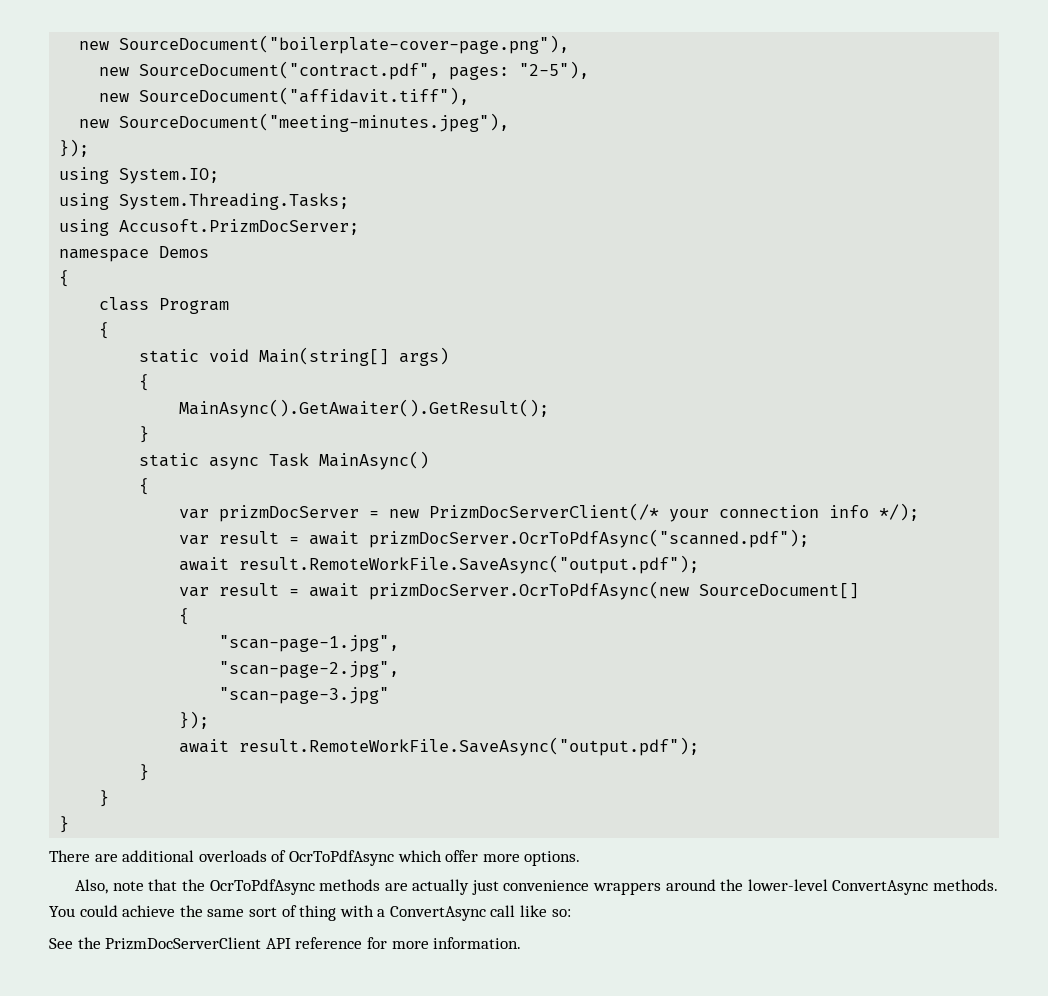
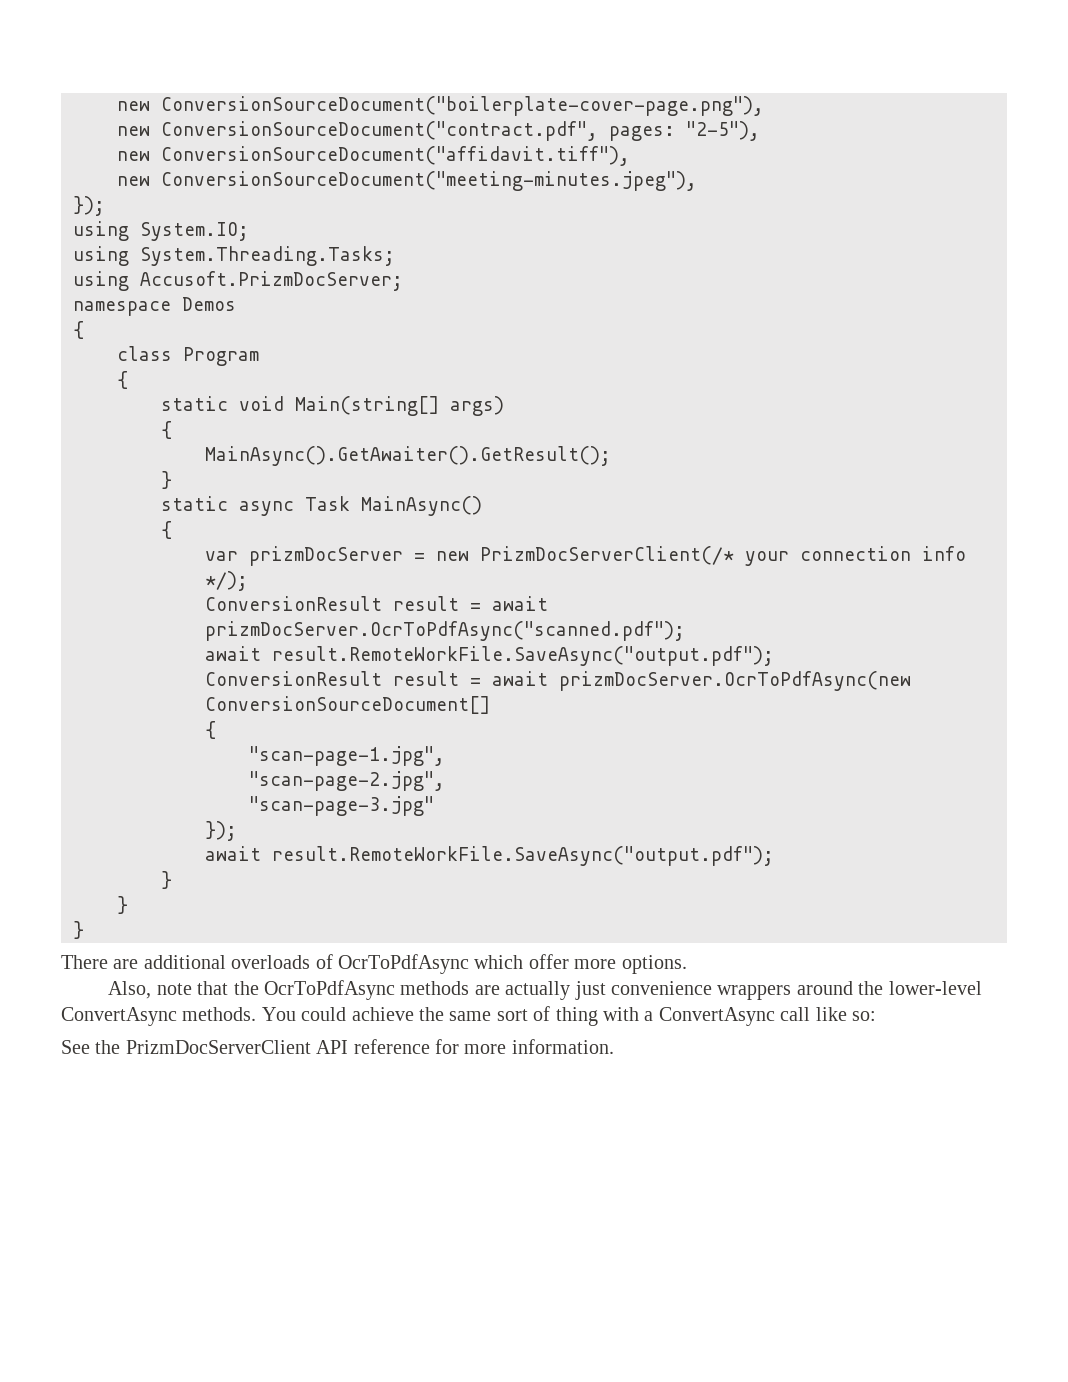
[79,35,570,54] [99,61,440,80] new SourceDocument("boilerplate-cover-page.png"), // new SourceDocument("contract.pdf", -> [117,96,764,116] [117,121,598,141] new ConversionSourceDocument("boilerplate-cover-page.png"), // new ConversionSourceDocument("contract.pdf",
[139,87,470,105] [79,113,510,132] SourceDocument("affidavit.tiff"), // new SourceDocument("meeting-minutes.jpeg"), -> [161,146,630,166] [117,171,697,191] ConversionSourceDocument("affidavit.tiff"), // new ConversionSourceDocument("meeting-minutes.jpeg"),
[179,535,210,545] var -> [205,596,382,611] ConversionResult
[179,587,210,597] var -> [205,671,382,686] ConversionResult
[699,583,860,599] SourceDocument[] -> [205,696,490,714] ConversionSourceDocument[]

